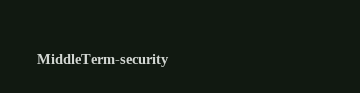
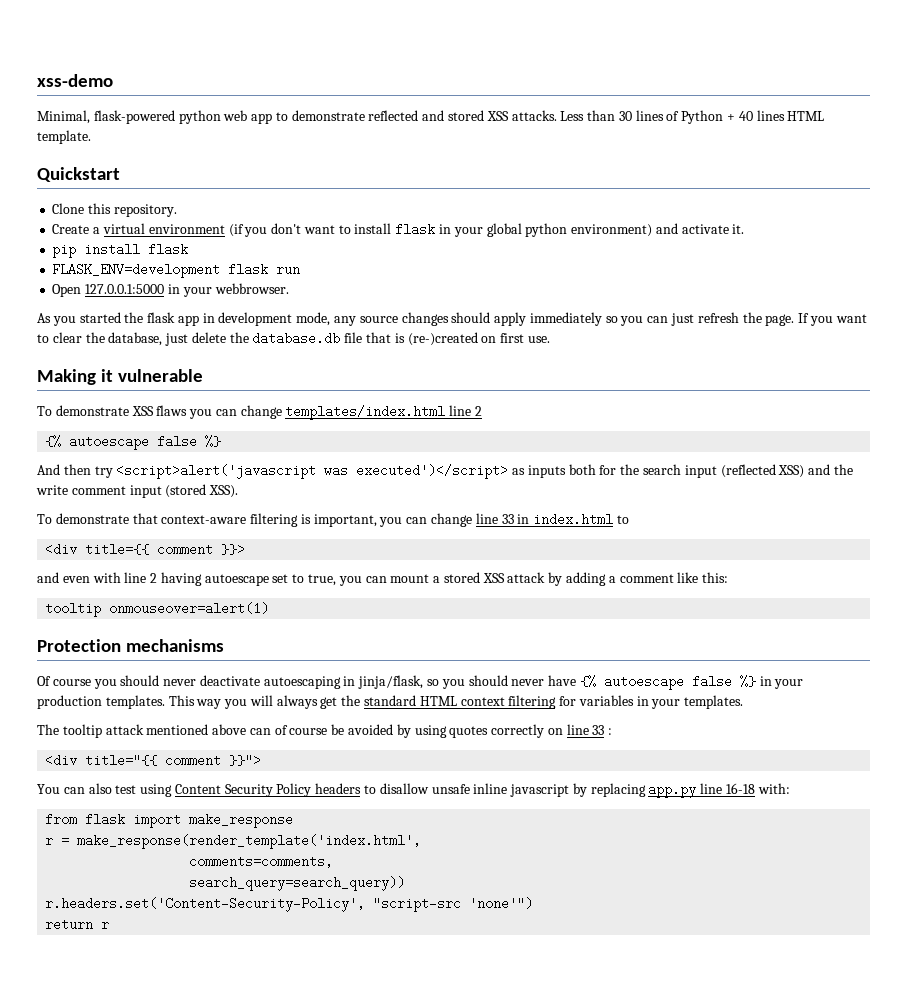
[37,54,169,67] MiddleTerm-security -> [37,74,113,87] [37,110,825,124] [37,130,91,144] [37,167,120,182] [52,203,177,217] [52,223,745,237] [52,243,189,258] [52,263,301,278] [52,283,289,297] [37,312,867,326] [37,332,550,346] [37,369,203,385] [37,405,483,420] [45,435,222,450] [37,464,853,479] [36,484,239,498] [37,513,629,527] [45,543,246,556] [37,572,729,586] [45,602,270,617] [37,639,224,652] [37,675,804,690] [37,695,744,709] [37,724,613,738] [45,754,262,767] [37,783,790,798] [45,813,294,828] [45,834,422,849] [189,855,334,868] [189,876,406,891] [45,897,534,912] [45,918,110,931] xss-demo // Minimal, flask-powered python web app to demonstrate reflected and stored XSS attacks. Less than 30 lines of Python + 40 lines HTML template. // Quickstart // Clone this repository. // Create a virtual environment (if you don't want to install flask in your global python environment) and activate it. // pip install flask // FLASK_ENV=development flask run // Open 127.0.0.1:5000 in your webbrowser. // As you started the flask app in development mode, any source changes should apply immediately so you can just refresh the page. If you want to clear the database, just delete the database.db file that is (re-)created on first use. // Making it vulnerable // To demonstrate XSS flaws you can change templates/index.html line 2 // {% autoescape false %} // And then try <script>alert('javascript was executed')</script> as inputs both for the search input (reflected XSS) and the write comment input (stored XSS). // To demonstrate that context-aware filtering is important, you can change line 33 in index.html to // <div title={{ comment }}> // and even with line 2 having autoescape set to true, you can mount a stored XSS attack by adding a comment like this: // tooltip onmouseover=alert(1) // Protection mechanisms // Of course you should never deactivate autoescaping in jinja/flask, so you should never have {% autoescape false %} in your production templates. This way you will always get the standard HTML context filtering for variables in your templates. // The tooltip attack mentioned above can of course be avoided by using quotes correctly on line 33 : // <div title="{{ comment }}"> // You can also test using Content Security Policy headers to disallow unsafe inline javascript by replacing app.py line 16-18 with: // from flask import make_response // r = make_response(render_template('index.html', // comments=comments, // search_query=search_query)) // r.headers.set('Content-Security-Policy', "script-src 'none'") // return r

